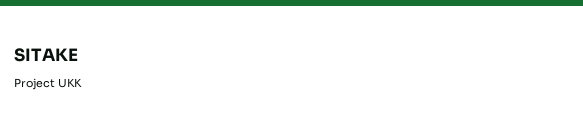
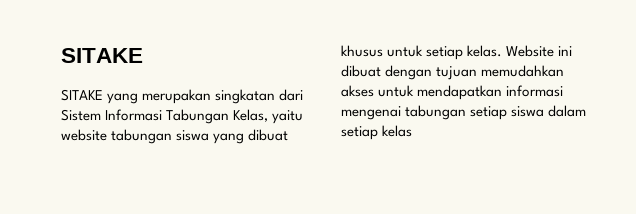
[14,78,82,90] Project UKK -> [61,89,304,104] [61,109,304,124] [61,129,289,144] [341,45,573,60] [341,65,565,80] [341,85,564,100] [341,105,587,120] [341,125,413,140] SITAKE yang merupakan singkatan dari Sistem Informasi Tabungan Kelas, yaitu website tabungan siswa yang dibuat khusus untuk setiap kelas. Website ini dibuat dengan tujuan memudahkan akses untuk mendapatkan informasi mengenai tabungan setiap siswa dalam setiap kelas

